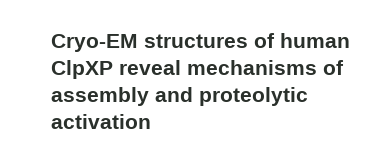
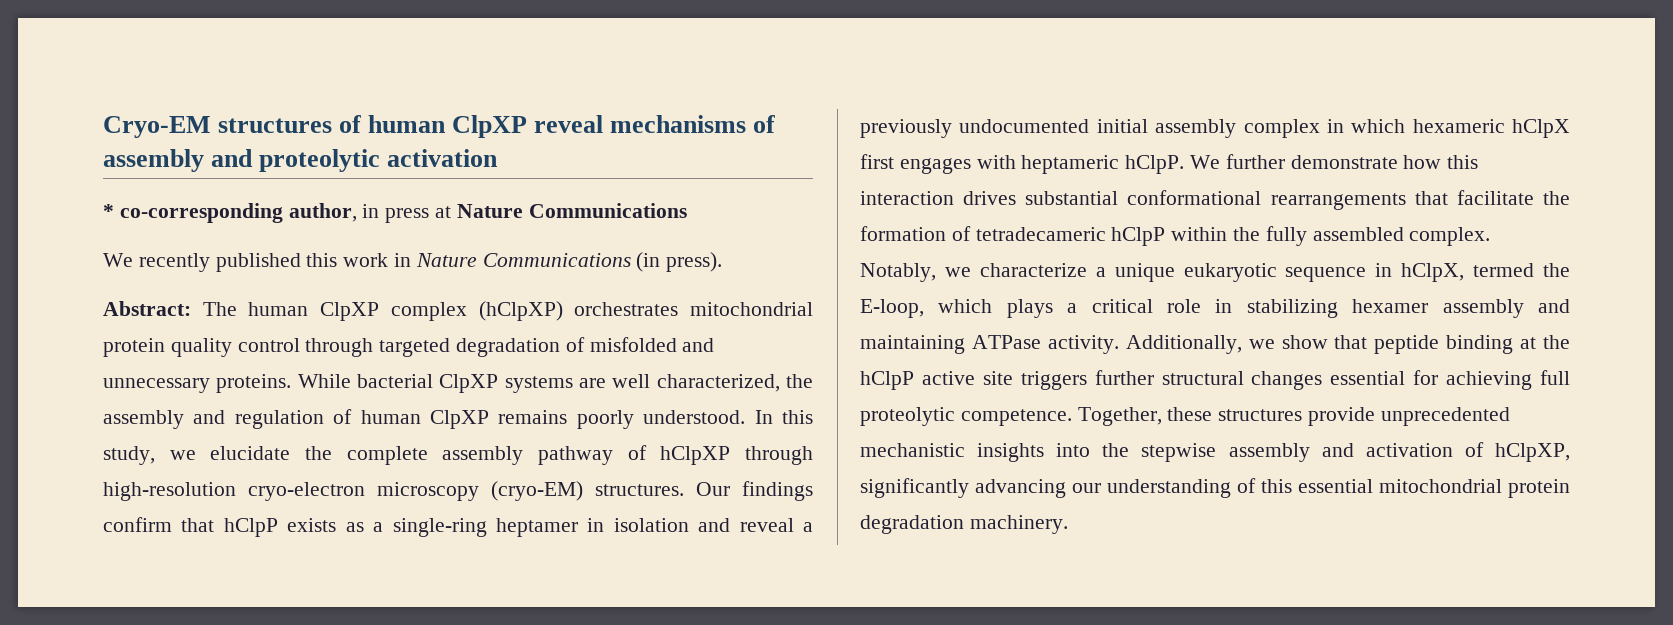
(151, 121) none -> [103,203,687,223] [103,252,723,272] [103,301,813,321] [103,337,715,357] [103,374,813,393] [103,409,813,429] [103,445,813,465] [103,481,813,501] [103,517,813,537] [860,119,1570,138] [860,154,1479,174] [860,190,1570,210] [860,226,1491,246] [860,263,1570,282] [860,299,1570,318] [860,335,1570,354] [860,370,1570,390] [860,407,1510,426] [860,442,1570,462] [860,478,1570,498] [860,515,1068,534] // * co-corresponding author, in press at Nature Communications // We recently published this work in Nature Communications (in press). // Abstract: The human ClpXP complex (hClpXP) orchestrates mitochondrial protein quality control through targeted degradation of misfolded and unnecessary proteins. While bacterial ClpXP systems are well characterized, the assembly and regulation of human ClpXP remains poorly understood. In this study, we elucidate the complete assembly pathway of hClpXP through high-resolution cryo-electron microscopy (cryo-EM) structures. Our findings confirm that hClpP exists as a single-ring heptamer in isolation and reveal a previously undocumented initial assembly complex in which hexameric hClpX first engages with heptameric hClpP. We further demonstrate how this interaction drives substantial conformational rearrangements that facilitate the formation of tetradecameric hClpP within the fully assembled complex. Notably, we characterize a unique eukaryotic sequence in hClpX, termed the E-loop, which plays a critical role in stabilizing hexamer assembly and maintaining ATPase activity. Additionally, we show that peptide binding at the hClpP active site triggers further structural changes essential for achieving full proteolytic competence. Together, these structures provide unprecedented mechanistic insights into the stepwise assembly and activation of hClpXP, significantly advancing our understanding of this essential mitochondrial protein degradation machinery.

